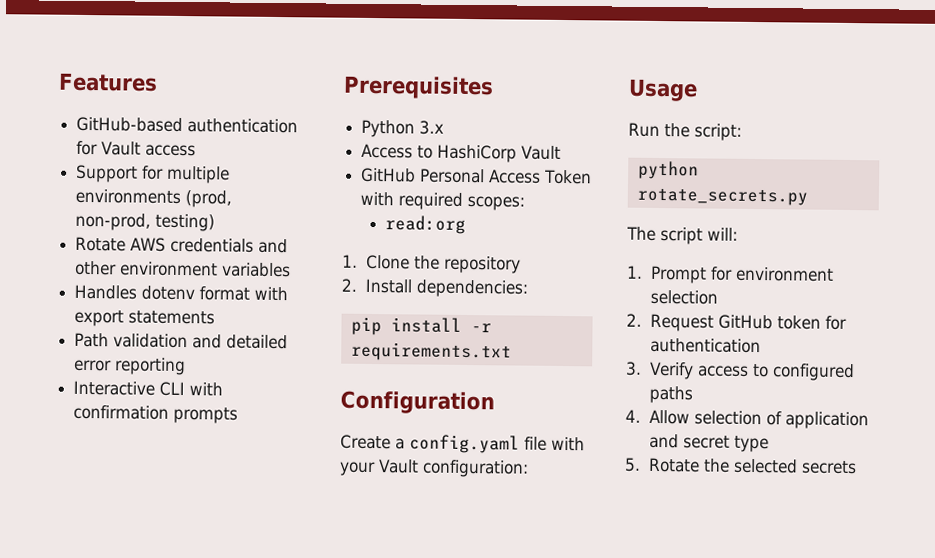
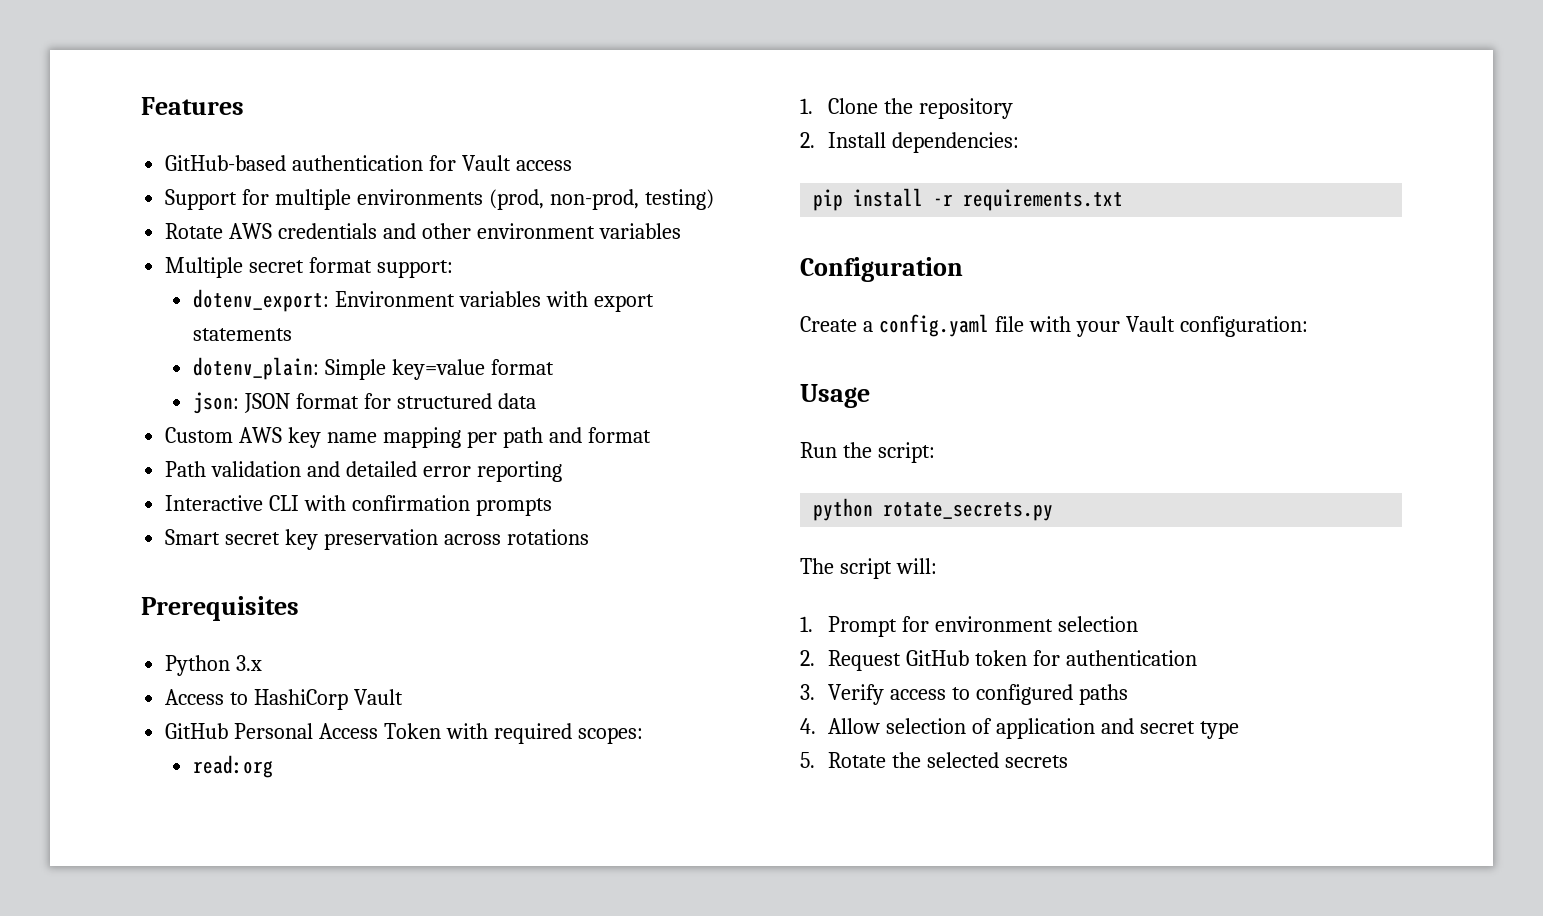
[74,284,289,301] [74,309,216,327] Handles dotenv format with export statements -> [165,257,454,278] [193,289,655,312] [193,328,293,341] [193,357,555,380] [193,392,536,414] [165,427,651,448] Multiple secret format support: // dotenv_export: Environment variables with export statements // dotenv_plain: Simple key=value format // json: JSON format for structured data // Custom AWS key name mapping per path and format
(239, 415) none -> [165,529,589,550] // Smart secret key preservation across rotations

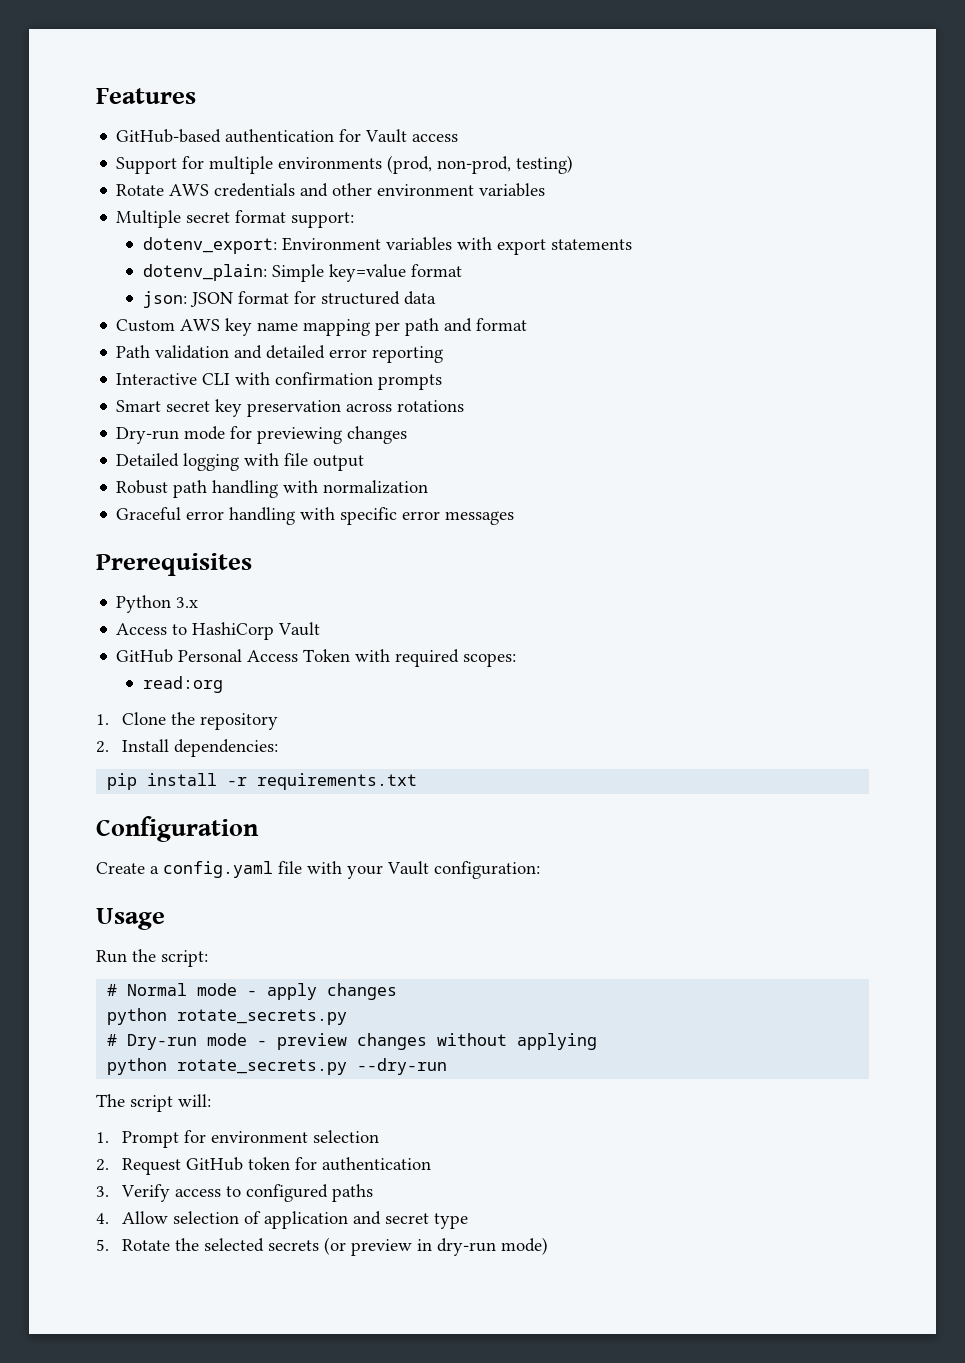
(589, 537) none -> [116,426,408,444] [116,453,365,471] [116,480,429,498] [116,507,515,525] // Dry-run mode for previewing changes // Detailed logging with file output // Robust path handling with normalization // Graceful error handling with specific error messages
[813,498,1054,521] python rotate_secrets.py -> [107,983,398,1000] [107,1008,348,1025] [107,1033,598,1050] [107,1058,448,1075] # Normal mode - apply changes // python rotate_secrets.py // # Dry-run mode - preview changes without applying // python rotate_secrets.py --dry-run
(1068, 761) none -> [324,1237,549,1256] (or preview in dry-run mode)

